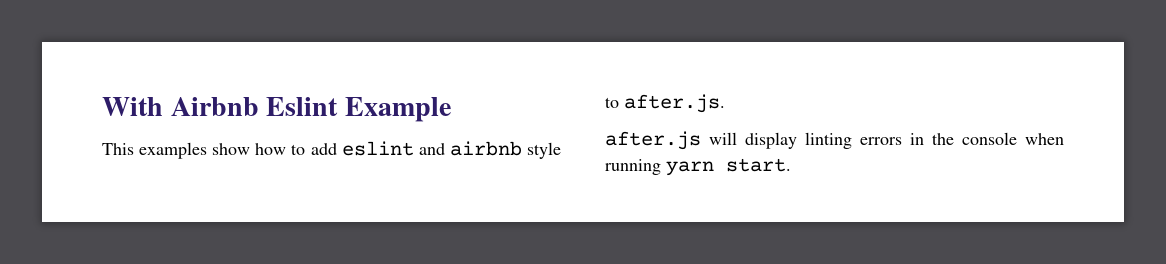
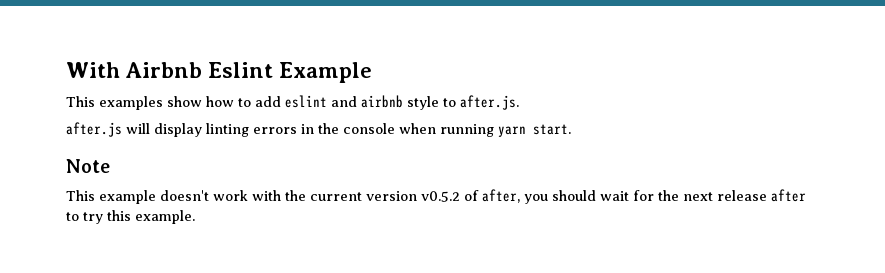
(791, 165) none -> [66,159,110,173] [66,189,806,204] [66,210,195,224] // Note // This example doesn't work with the current version v0.5.2 of after, you should wait for the next release after to try this example.

